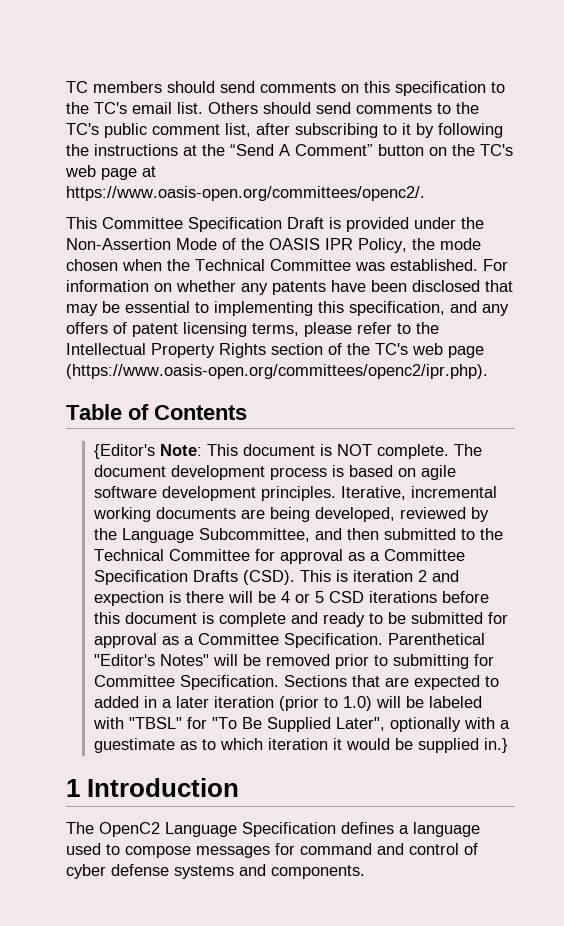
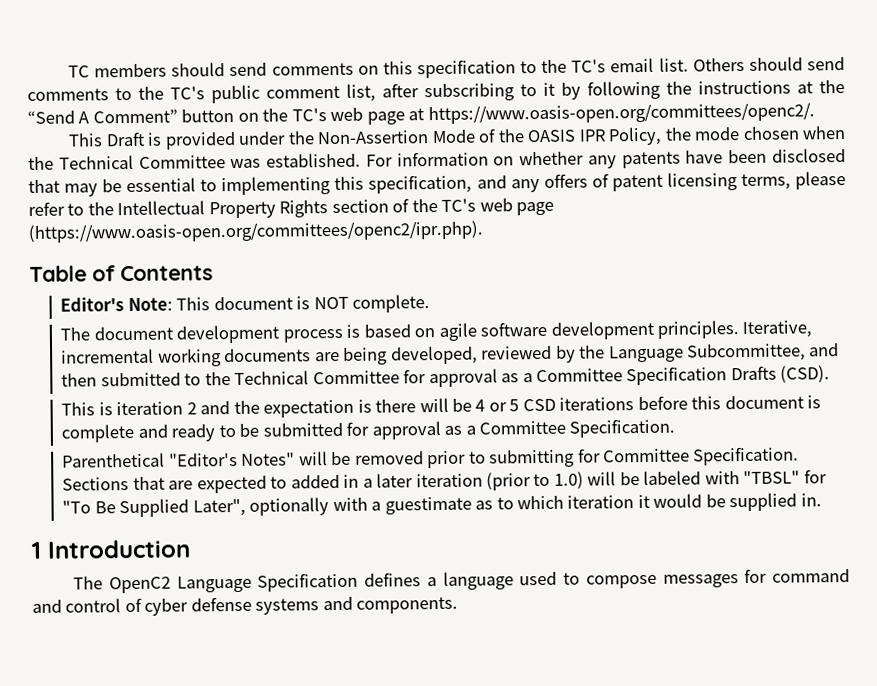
[102,217,282,232] Committee Specification -> (104, 140) none
[93,444,155,459] {Editor's -> [60,297,125,312] Editor's
(449, 451) none -> (431, 303) //
(295, 577) none -> (831, 374) //
[93,591,164,606] expection -> [233,399,355,418] the expectation
(383, 640) none -> (676, 428) //
[483,738,508,753] in.} -> [800,493,822,507] in.

